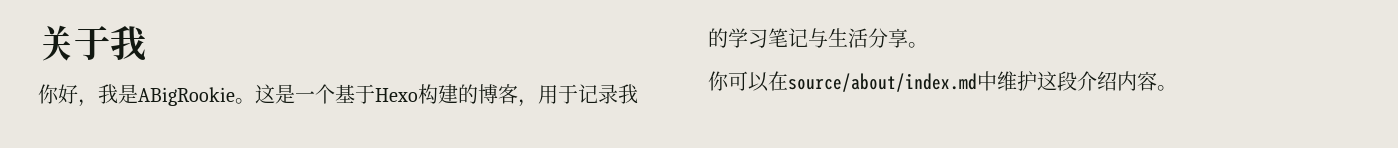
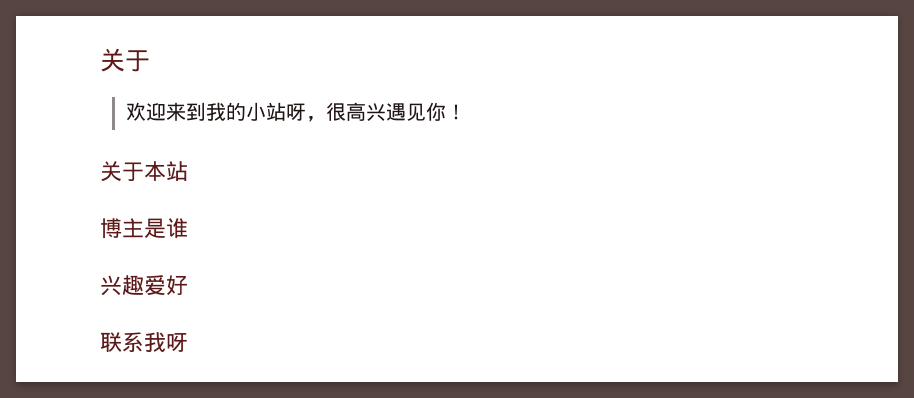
[38,25,146,61] [38,84,638,107] [708,28,928,48] [708,71,1177,92] 关于我 // 你好，我是ABigRookie。这是一个基于Hexo构建的博客，用于记录我的学习笔记与生活分享。 // 你可以在source/about/index.md中维护这段介绍内容。 -> [100,48,150,72] [126,102,467,122] [100,161,188,182] [100,218,188,239] [100,275,188,296] [100,332,188,352] 关于 // 欢迎来到我的小站呀，很高兴遇见你！ // 关于本站 // 博主是谁 // 兴趣爱好 // 联系我呀

